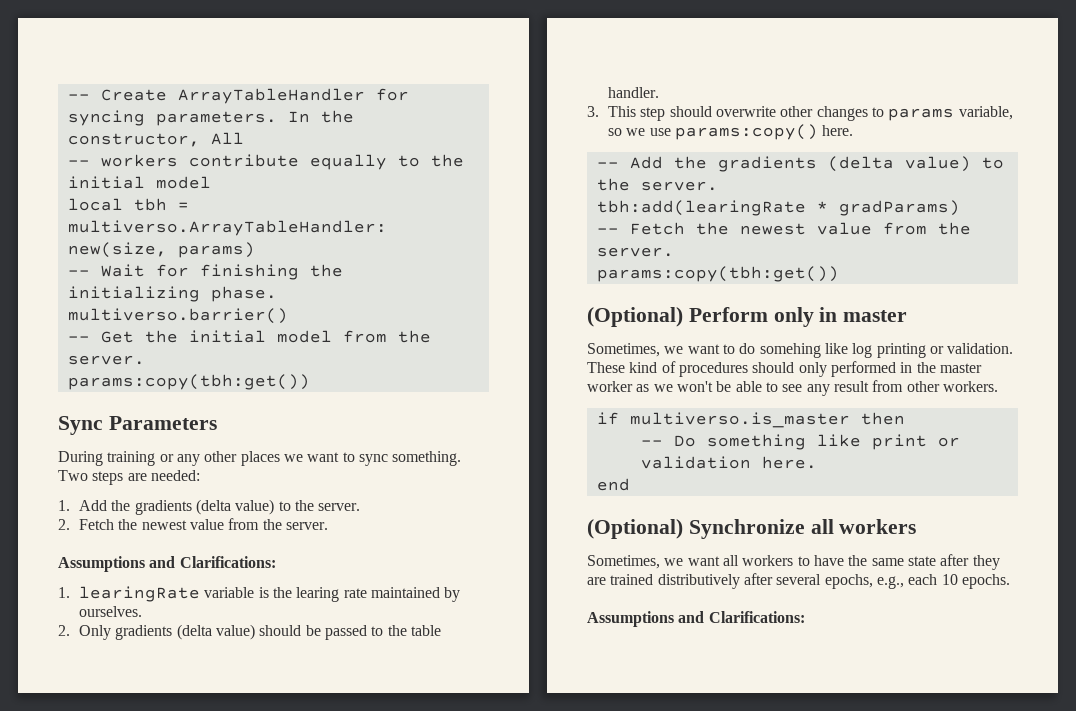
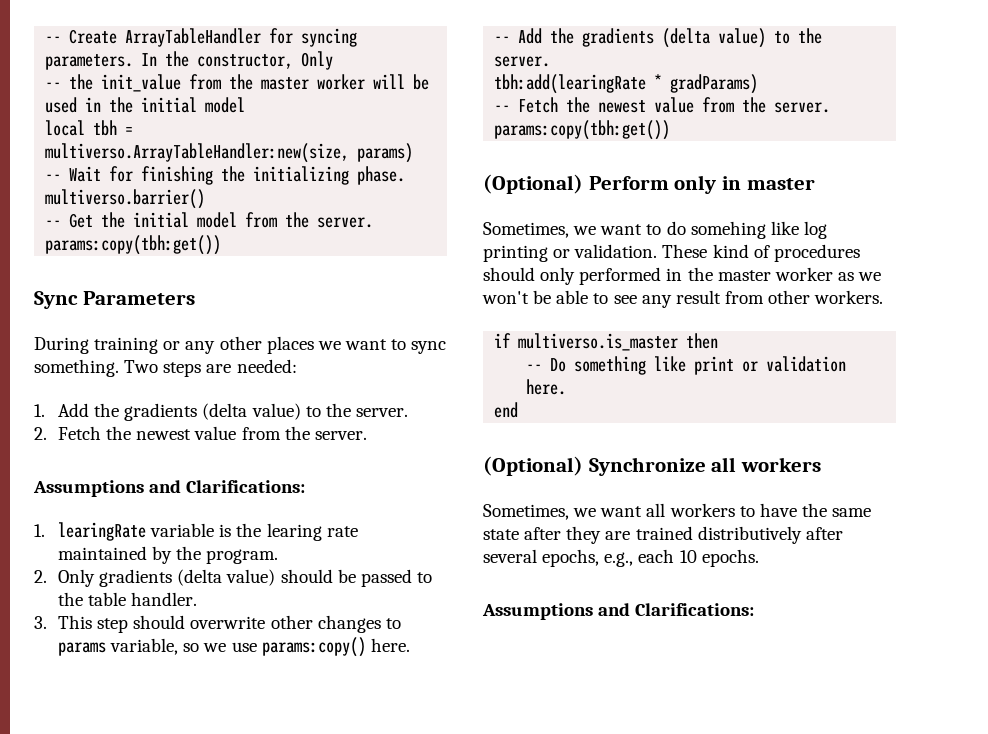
[210,132,244,145] [67,154,420,170] All // -- workers contribute equally to -> [301,51,334,70] [45,74,430,92] [45,97,102,113] Only // -- the init_value from the master worker will be used in
[78,606,142,617] ourselves. -> [176,546,279,564] the program.

